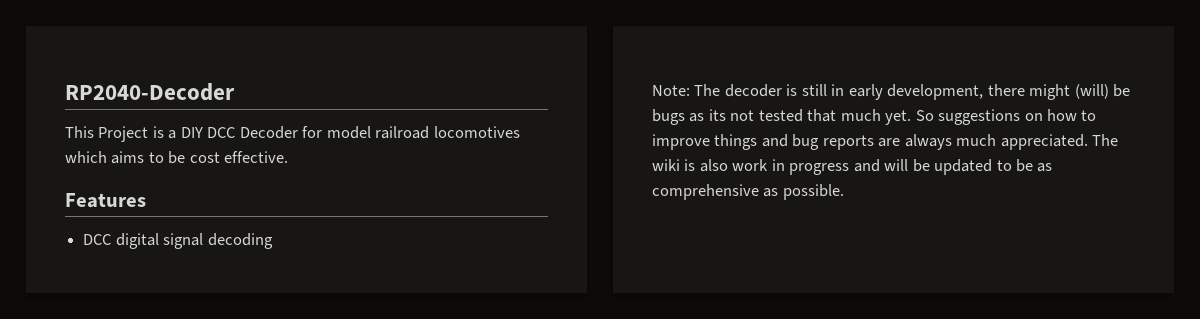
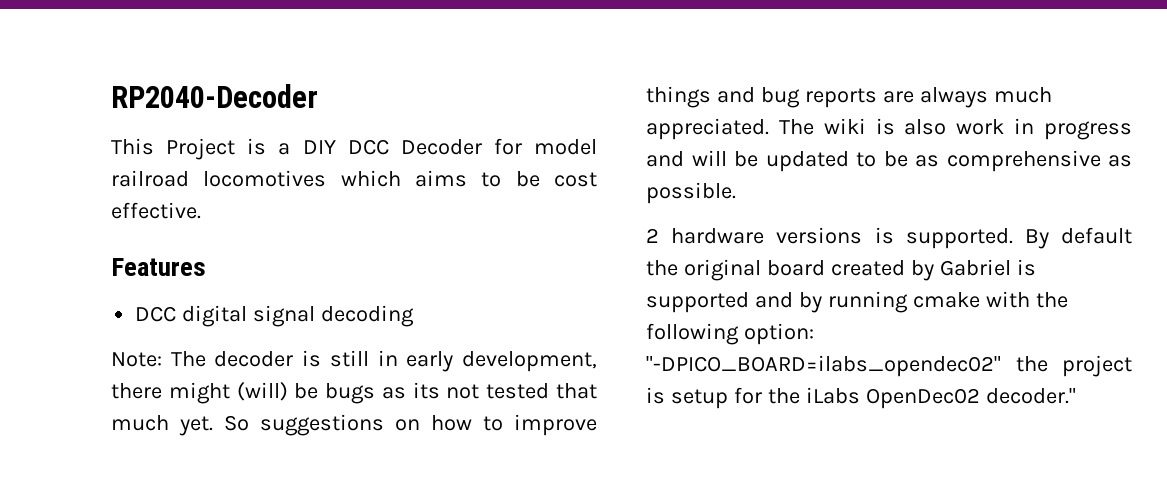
(844, 192) none -> [646,227,1132,249] [646,259,1036,281] [646,291,1068,313] [646,323,814,345] [646,355,1132,377] [646,387,1076,409] // 2 hardware versions is supported. By default the original board created by Gabriel is supported and by running cmake with the following option: "-DPICO_BOARD=ilabs_opendec02" the project is setup for the iLabs OpenDec02 decoder."

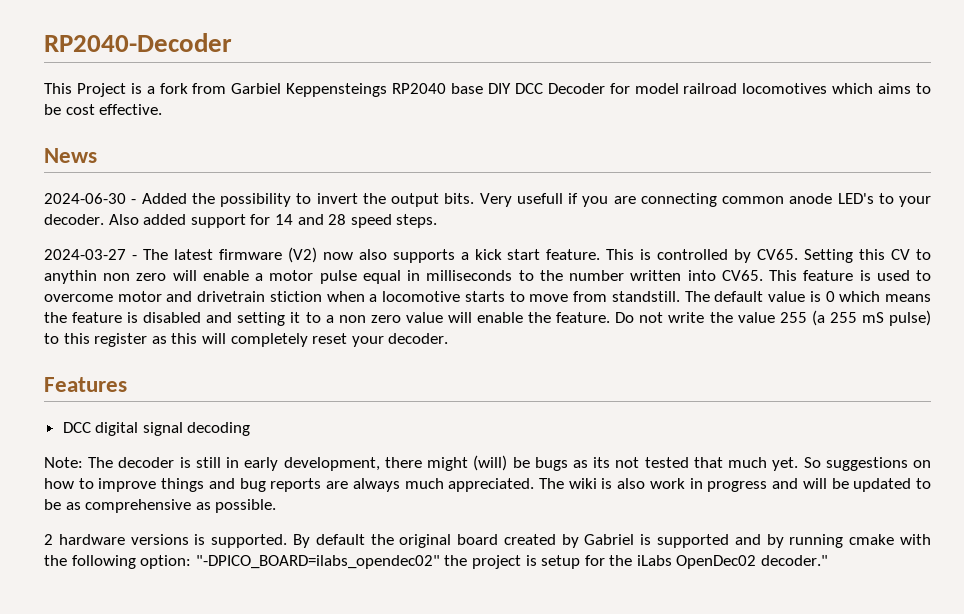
(291, 149) none -> [159,83,484,97] fork from Garbiel Keppensteings RP2040 base
(201, 210) none -> [44,148,97,163] [44,193,931,207] [44,214,438,228] [44,247,932,263] [44,270,931,284] [44,291,931,302] [44,310,932,326] [44,333,449,347] // News // 2024-06-30 - Added the possibility to invert the output bits. Very usefull if you are connecting common anode LED's to your decoder. Also added support for 14 and 28 speed steps. // 2024-03-27 - The latest firmware (V2) now also supports a kick start feature. This is controlled by CV65. Setting this CV to anythin non zero will enable a motor pulse equal in milliseconds to the number written into CV65. This feature is used to overcome motor and drivetrain stiction when a locomotive starts to move from standstill. The default value is 0 which means the feature is disabled and setting it to a non zero value will enable the feature. Do not write the value 255 (a 255 mS pulse) to this register as this will completely reset your decoder.

